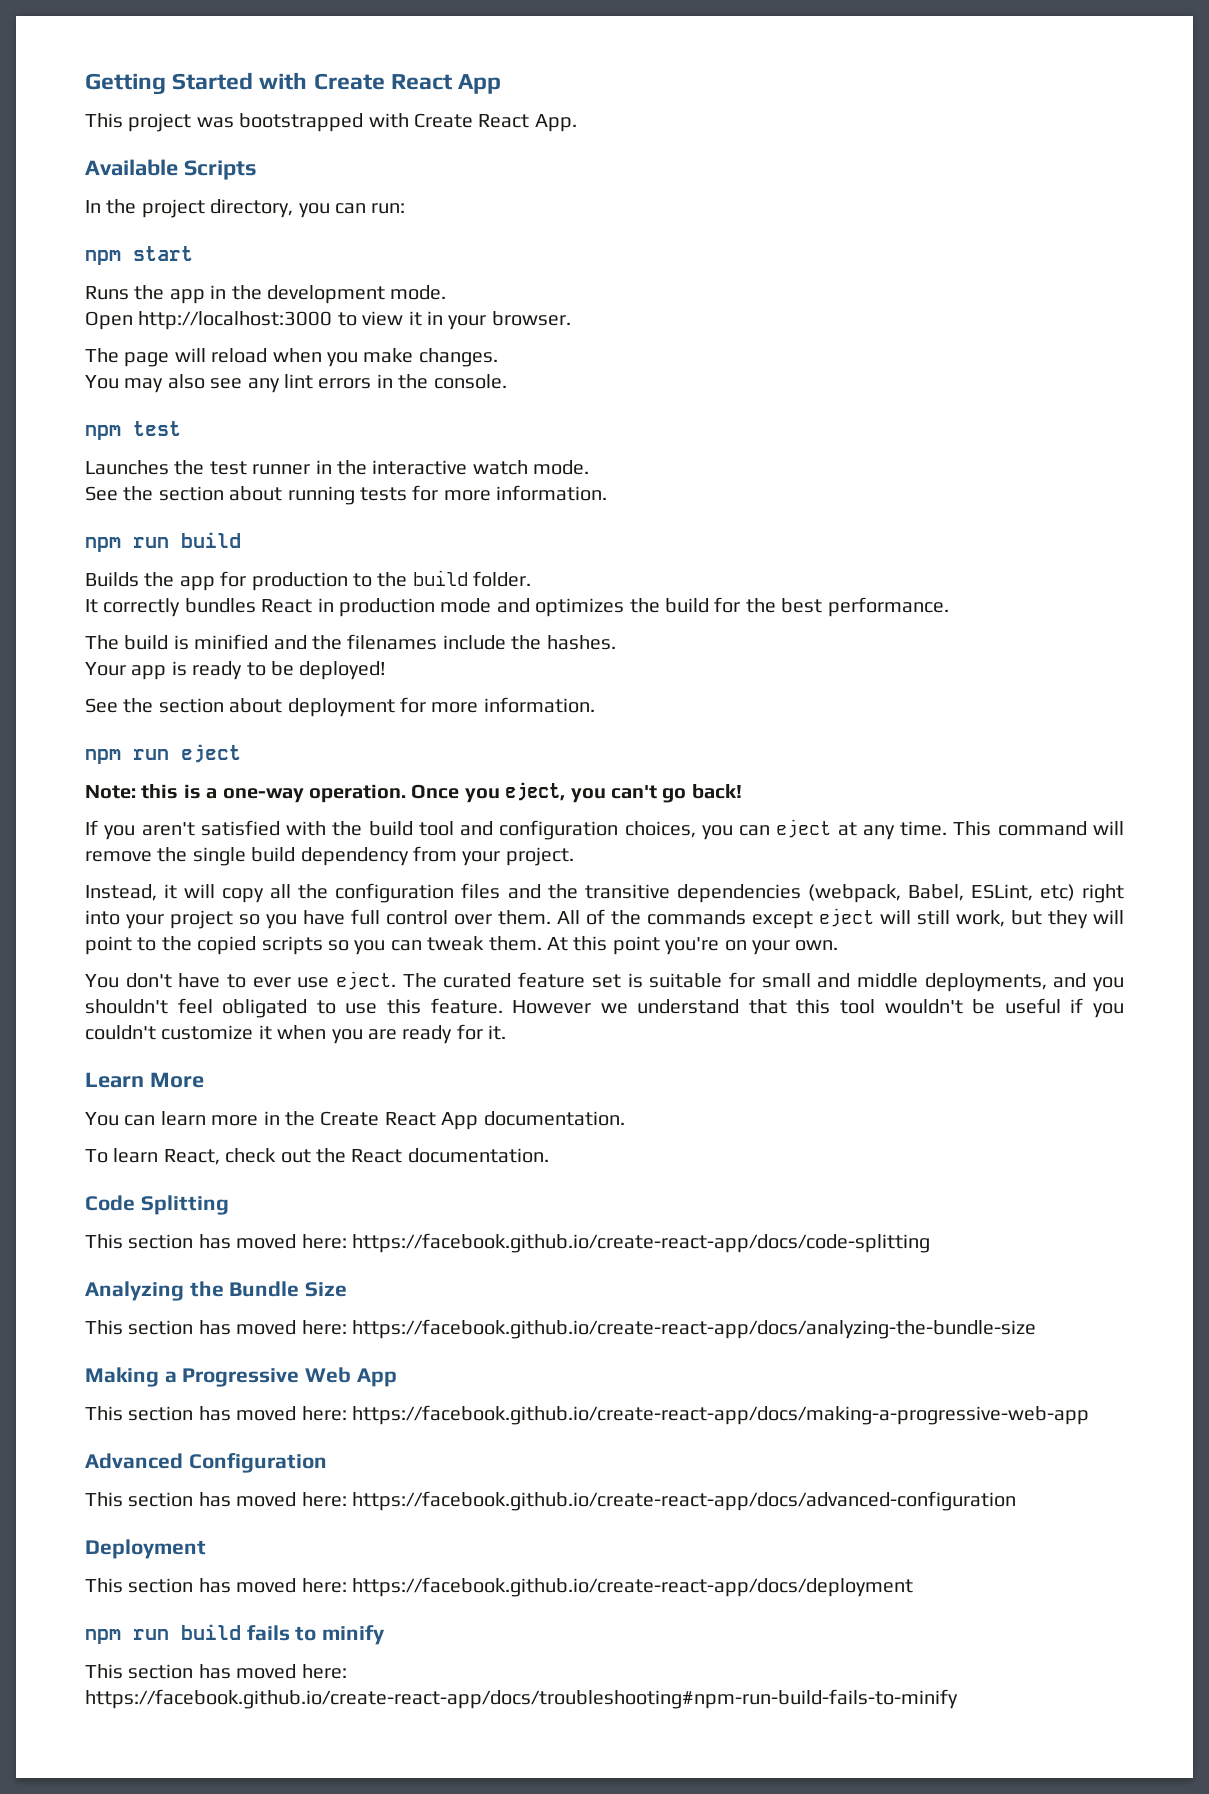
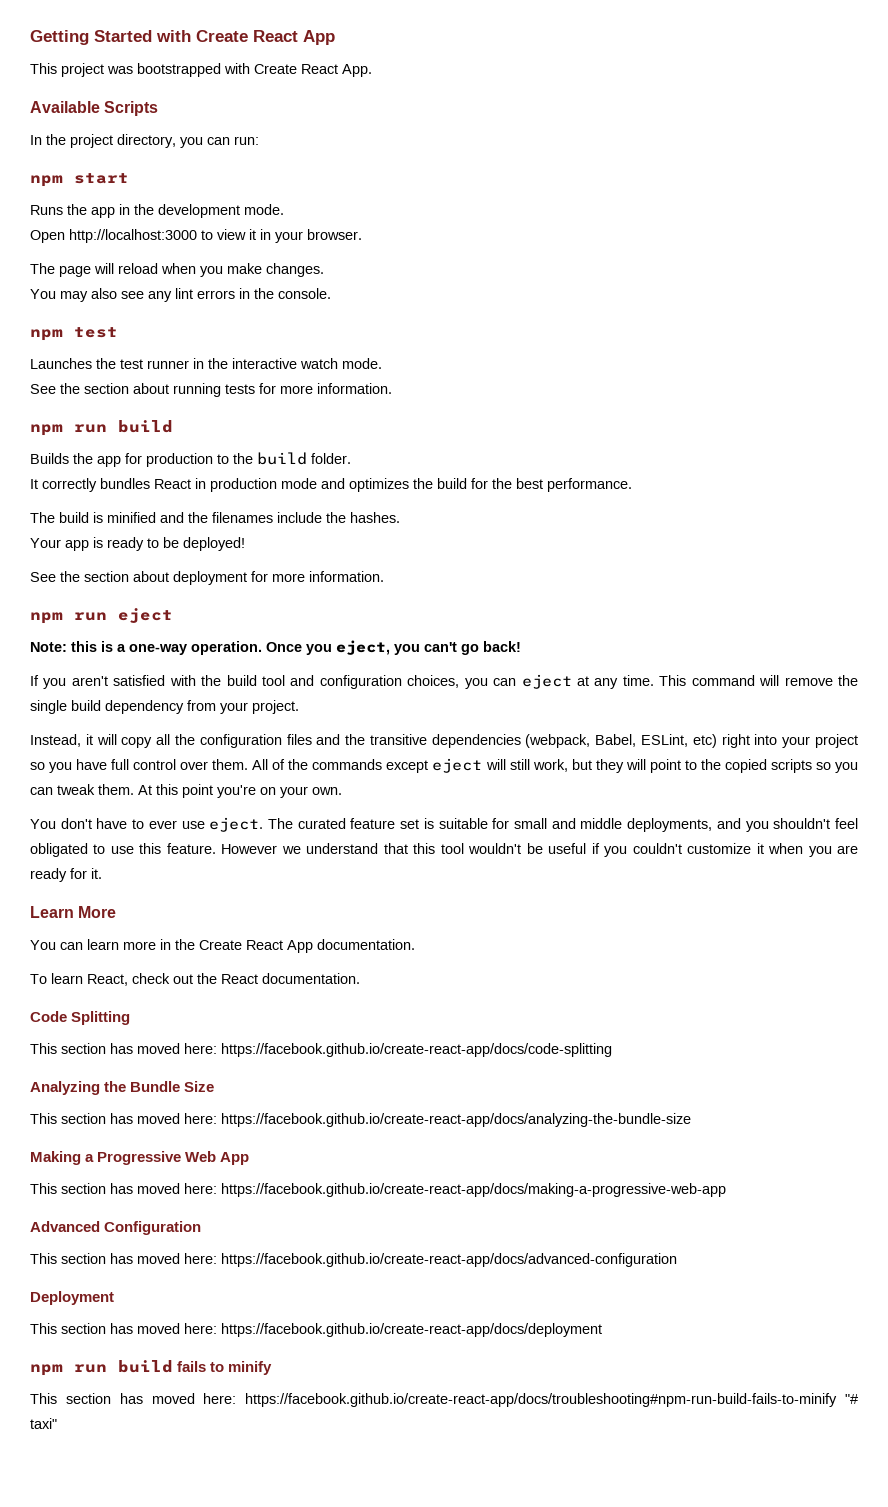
(958, 1699) none -> [845,1394,859,1404] [30,1418,57,1429] "# taxi"

